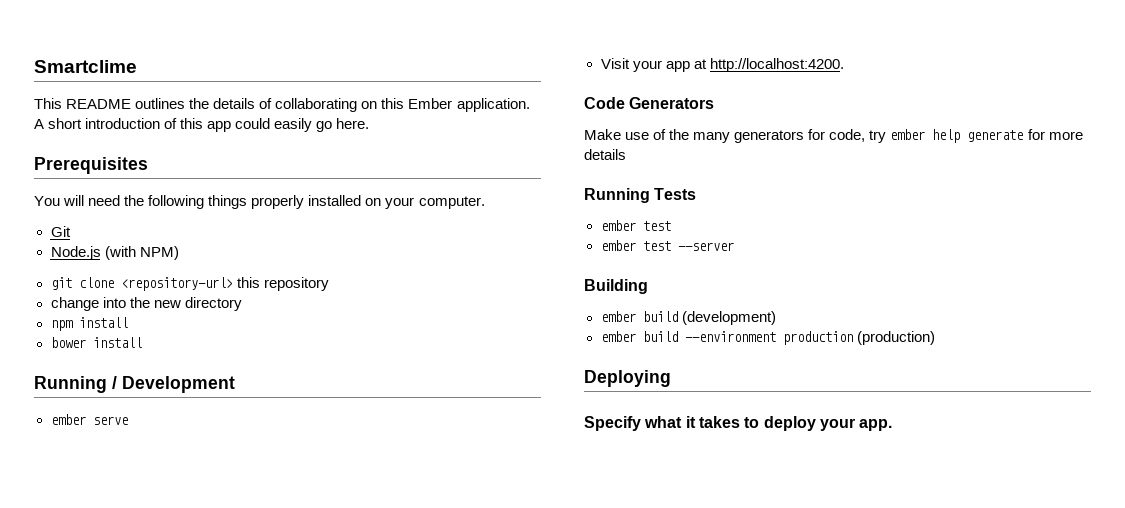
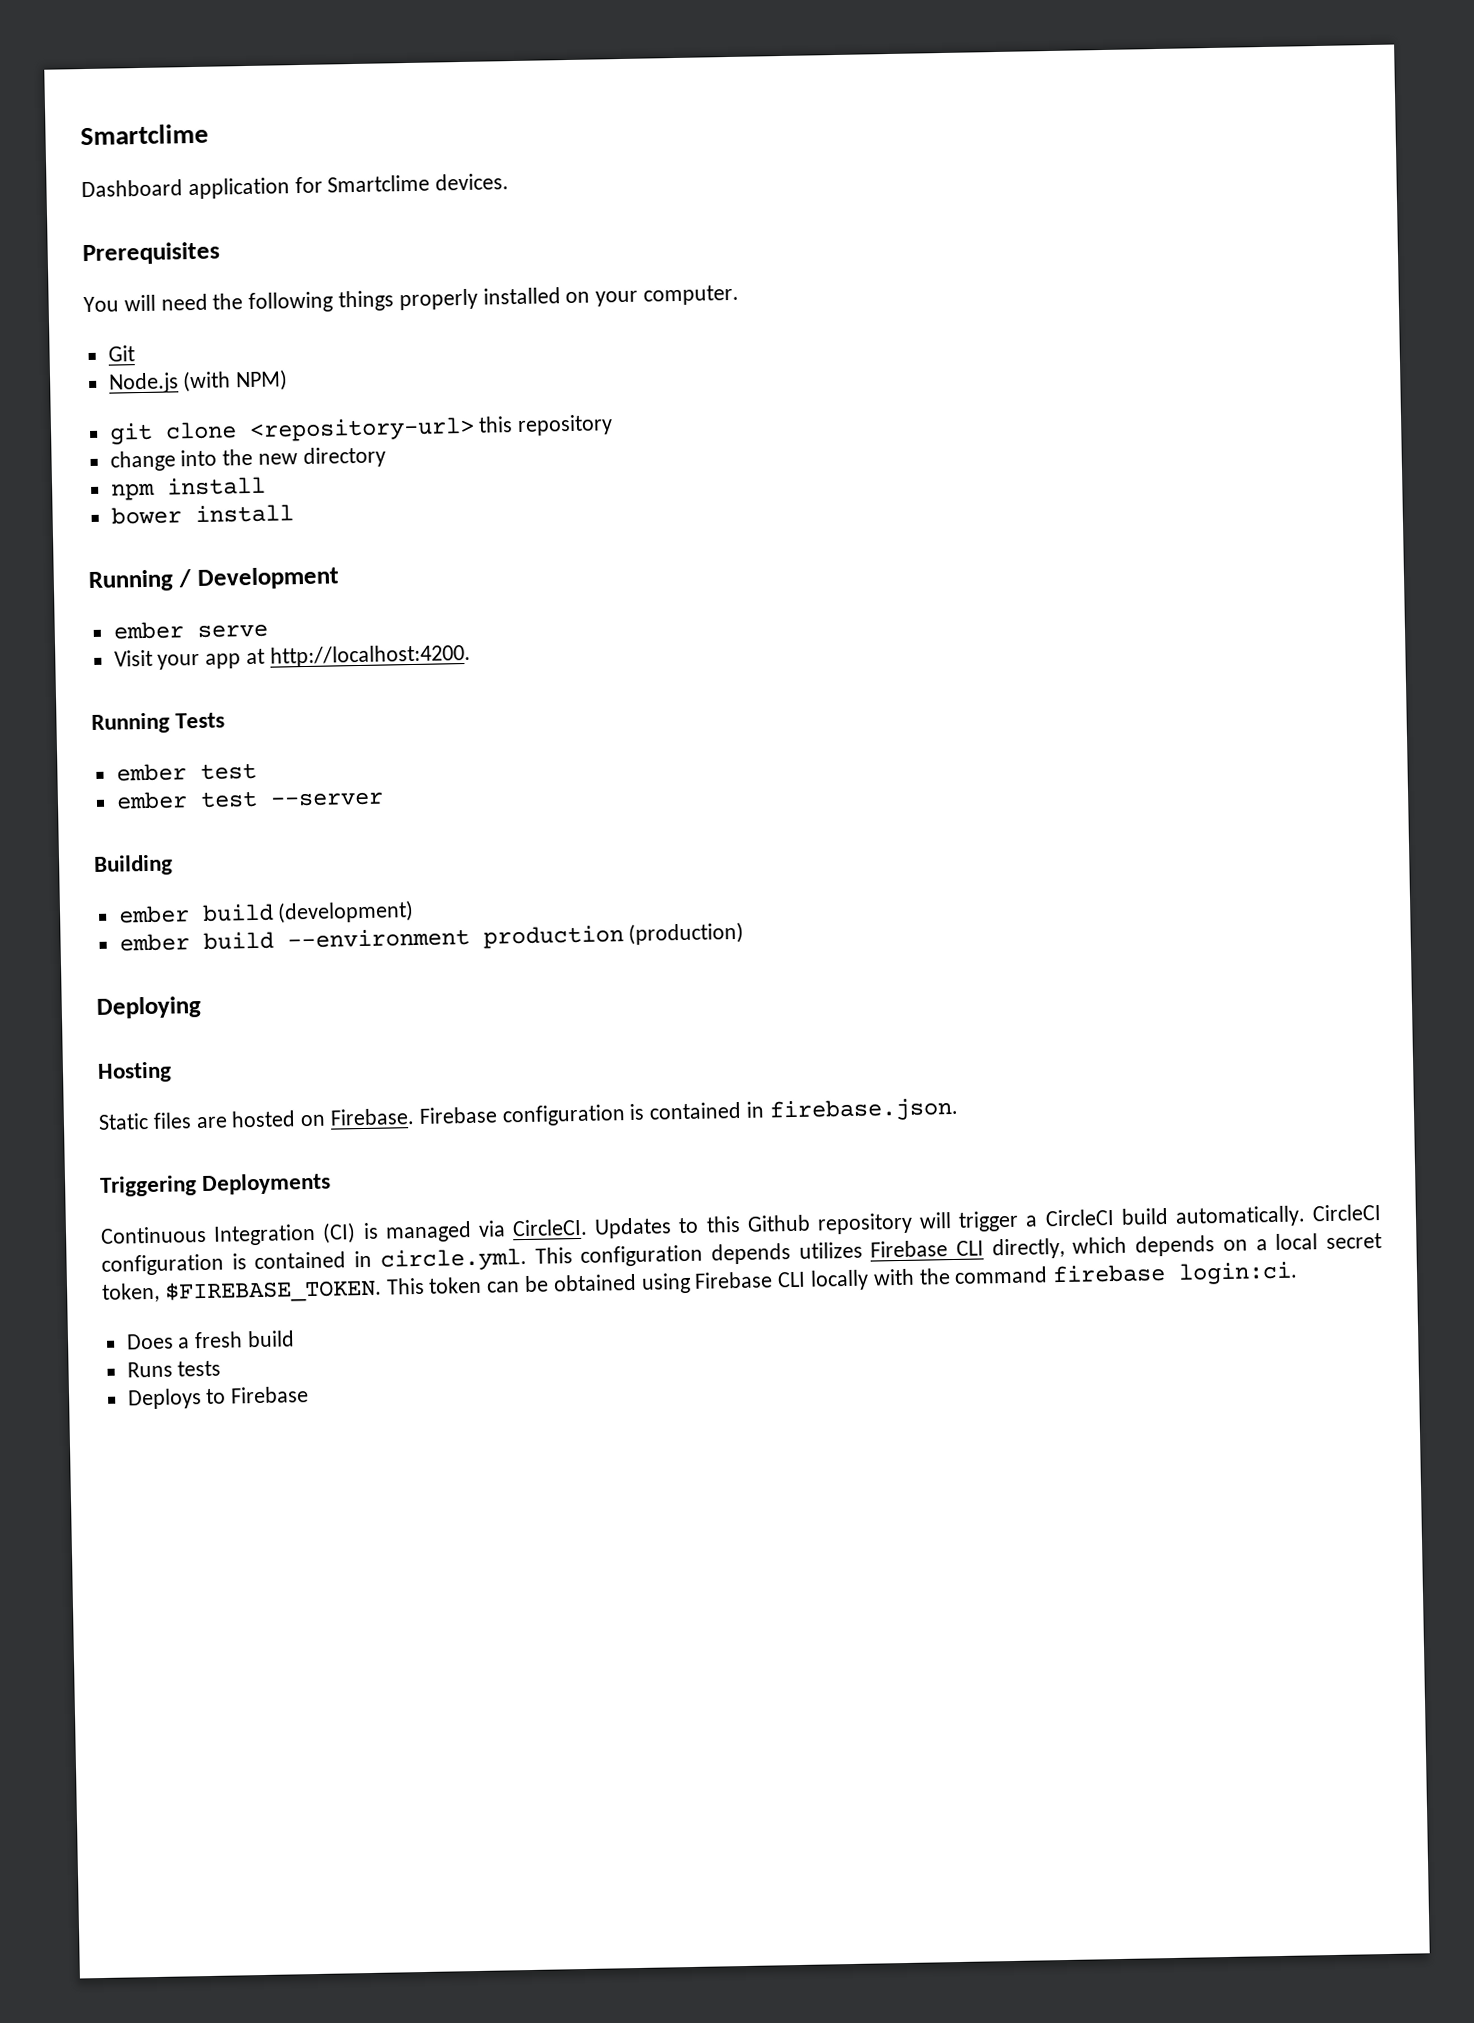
[34,98,530,112] [34,118,370,132] This README outlines the details of collaborating on this Ember application. A short introduction of this app could easily go here. -> [81,173,510,200] Dashboard application for Smartclime devices.
[584,97,715,109] [584,129,1083,143] [584,149,626,160] // Code Generators // Make use of the many generators for code, try ember help generate for more details -> (471, 655) none
[584,416,893,431] Specify what it takes to deploy your app. -> [97,1061,172,1083] [98,1097,959,1130] [99,1172,332,1197] [100,1204,1382,1246] [101,1232,1383,1276] [101,1261,1299,1304] [125,1330,296,1350] [126,1360,222,1378] [126,1386,310,1410] Hosting // Static files are hosted on Firebase. Firebase configuration is contained in firebase.json. // Triggering Deployments // Continuous Integration (CI) is managed via CircleCI. Updates to this Github repository will trigger a CircleCI build automatically. CircleCI configuration is contained in circle.yml. This configuration depends utilizes Firebase CLI directly, which depends on a local secret token, $FIREBASE_TOKEN. This token can be obtained using Firebase CLI locally with the command firebase login:ci. // Does a fresh build // Runs tests // Deploys to Firebase

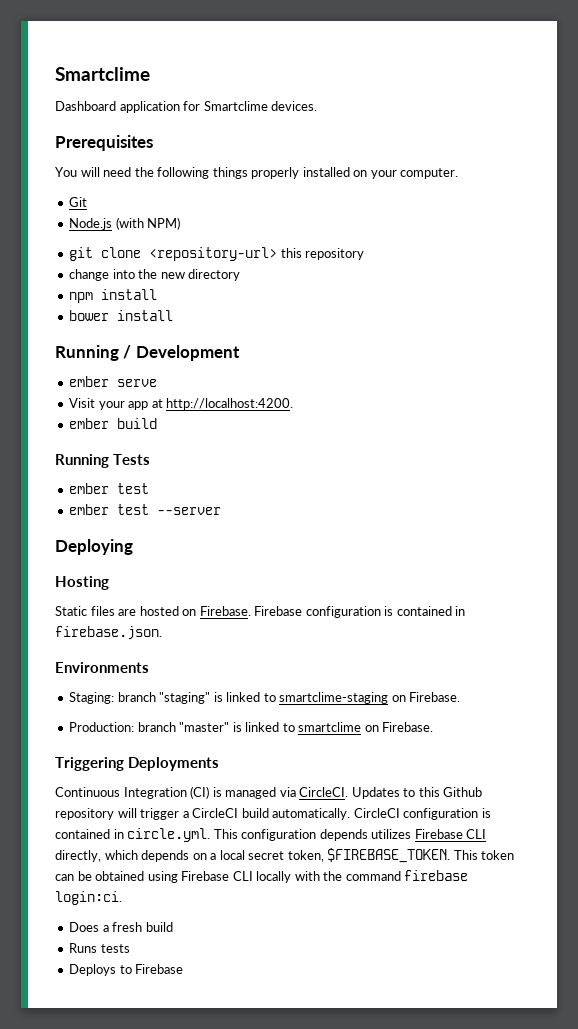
(471, 655) none -> [69,418,158,429] // ember build
[93,854,173,876] [117,900,415,924] [118,921,745,952] // Building // ember build (development) // ember build --environment production (production) -> (222, 511) none
(959, 1110) none -> [55,662,149,673] [69,692,461,704] [69,722,434,732] // Environments // Staging: branch "staging" is linked to smartclime-staging on Firebase. // Production: branch "master" is linked to smartclime on Firebase.

